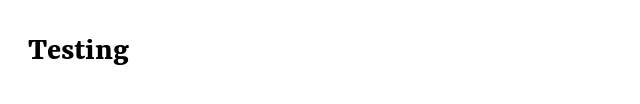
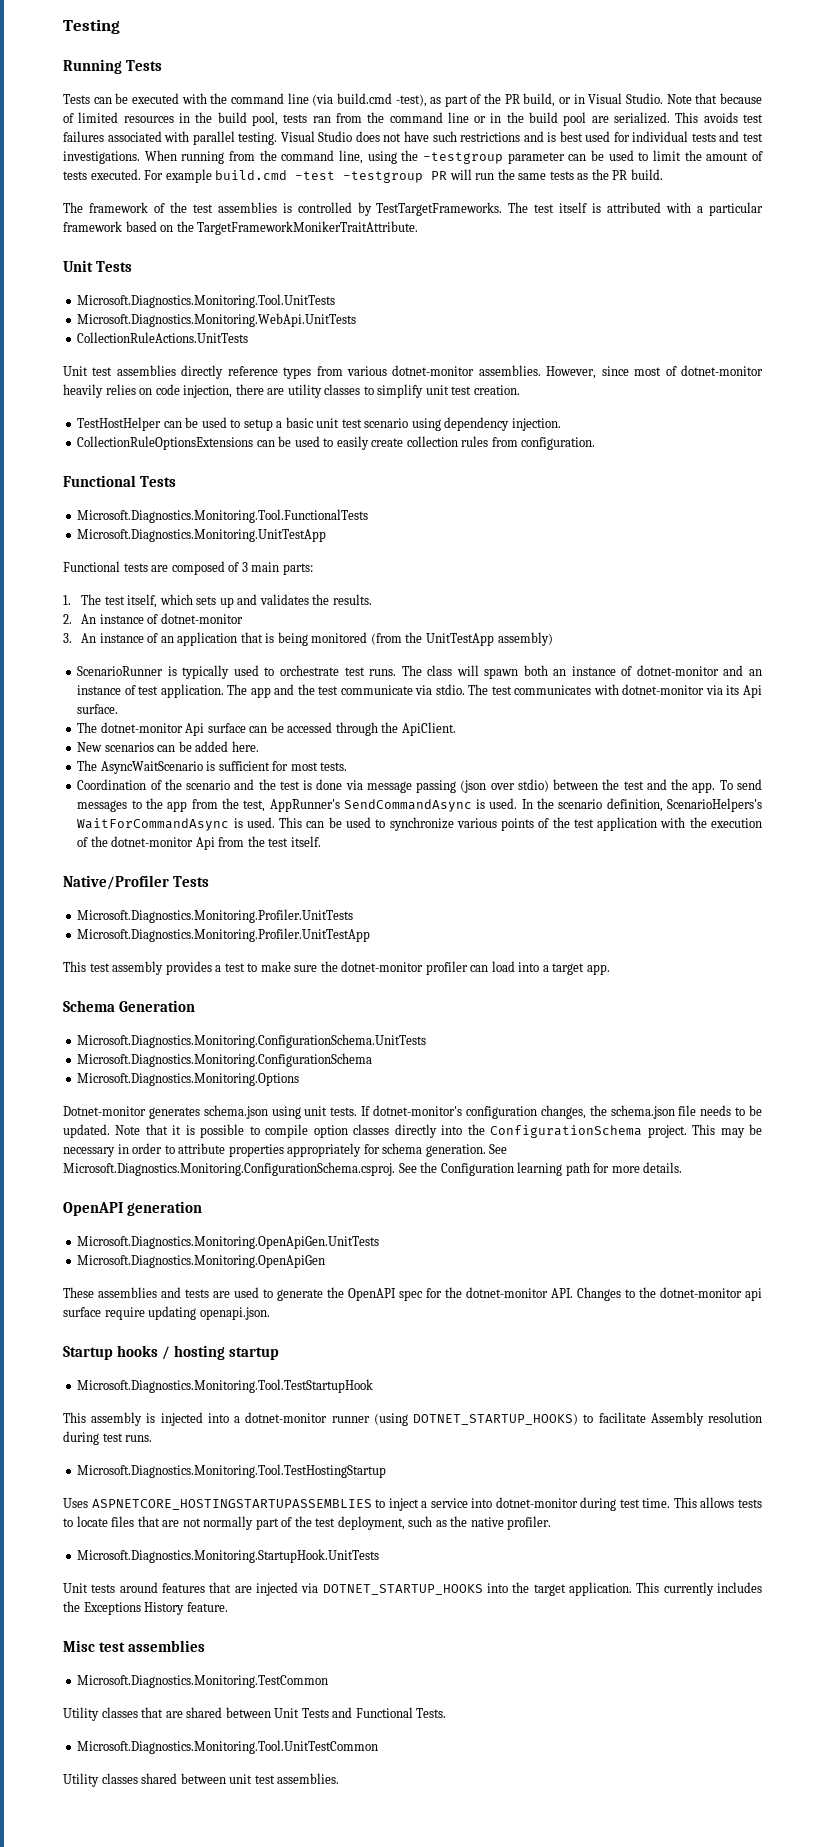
(129, 52) none -> [63,59,163,74] [63,93,763,107] [63,112,764,126] [63,131,763,145] [63,150,763,164] [63,169,663,183] [63,202,764,216] [63,221,419,235] [63,260,133,272] [77,294,336,308] [77,313,357,327] [77,332,249,343] [63,365,764,379] [63,384,520,398] [77,417,561,431] [77,436,596,450] [63,475,177,487] [77,509,369,523] [77,529,327,542] [63,561,313,575] [63,594,372,608] [63,613,243,624] [63,632,553,646] [77,665,762,679] [77,684,762,698] [77,704,119,714] [77,722,456,736] [77,741,259,752] [77,760,348,774] [77,779,762,793] [77,798,763,812] [77,817,763,831] [77,836,321,850] [63,875,210,890] [77,909,354,923] [77,928,371,942] [63,961,610,975] [63,1000,196,1012] [77,1034,427,1048] [77,1053,373,1067] [77,1073,300,1086] [63,1105,763,1119] [63,1124,763,1138] [63,1143,508,1157] [63,1162,683,1176] [63,1201,203,1216] [77,1236,380,1249] [77,1255,326,1268] [63,1287,762,1301] [63,1306,270,1320] [63,1345,280,1360] [77,1379,374,1393] [63,1412,763,1426] [63,1431,153,1445] [77,1464,387,1478] [63,1497,763,1511] [63,1516,552,1530] [77,1549,380,1563] [63,1582,763,1596] [63,1601,228,1615] [63,1640,206,1652] [77,1675,329,1688] [63,1707,447,1721] [77,1740,379,1754] [63,1773,340,1787] // Running Tests // Tests can be executed with the command line (via build.cmd -test), as part of the PR build, or in Visual Studio. Note that because of limited resources in the build pool, tests ran from the command line or in the build pool are serialized. This avoids test failures associated with parallel testing. Visual Studio does not have such restrictions and is best used for individual tests and test investigations. When running from the command line, using the -testgroup parameter can be used to limit the amount of tests executed. For example build.cmd -test -testgroup PR will run the same tests as the PR build. // The framework of the test assemblies is controlled by TestTargetFrameworks. The test itself is attributed with a particular framework based on the TargetFrameworkMonikerTraitAttribute. // Unit Tests // Microsoft.Diagnostics.Monitoring.Tool.UnitTests // Microsoft.Diagnostics.Monitoring.WebApi.UnitTests // CollectionRuleActions.UnitTests // Unit test assemblies directly reference types from various dotnet-monitor assemblies. However, since most of dotnet-monitor heavily relies on code injection, there are utility classes to simplify unit test creation. // TestHostHelper can be used to setup a basic unit test scenario using dependency injection. // CollectionRuleOptionsExtensions can be used to easily create collection rules from configuration. // Functional Tests // Microsoft.Diagnostics.Monitoring.Tool.FunctionalTests // Microsoft.Diagnostics.Monitoring.UnitTestApp // Functional tests are composed of 3 main parts: // 1. The test itself, which sets up and validates the results. // 2. An instance of dotnet-monitor // 3. An instance of an application that is being monitored (from the UnitTestApp assembly) // ScenarioRunner is typically used to orchestrate test runs. The class will spawn both an instance of dotnet-monitor and an instance of test application. The app and the test communicate via stdio. The test communicates with dotnet-monitor via its Api surface. // The dotnet-monitor Api surface can be accessed through the ApiClient. // New scenarios can be added here. // The AsyncWaitScenario is sufficient for most tests. // Coordination of the scenario and the test is done via message passing (json over stdio) between the test and the app. To send messages to the app from the test, AppRunner's SendCommandAsync is used. In the scenario definition, ScenarioHelpers's WaitForCommandAsync is used. This can be used to synchronize various points of the test application with the execution of the dotnet-monitor Api from the test itself. // Native/Profiler Tests // Microsoft.Diagnostics.Monitoring.Profiler.UnitTests // Microsoft.Diagnostics.Monitoring.Profiler.UnitTestApp // This test assembly provides a test to make sure the dotnet-monitor profiler can load into a target app. // Schema Generation // Microsoft.Diagnostics.Monitoring.ConfigurationSchema.UnitTests // Microsoft.Diagnostics.Monitoring.ConfigurationSchema // Microsoft.Diagnostics.Monitoring.Options // Dotnet-monitor generates schema.json using unit tests. If dotnet-monitor's configuration changes, the schema.json file needs to be updated. Note that it is possible to compile option classes directly into the ConfigurationSchema project. This may be necessary in order to attribute properties appropriately for schema generation. See Microsoft.Diagnostics.Monitoring.ConfigurationSchema.csproj. See the Configuration learning path for more details. // OpenAPI generation // Microsoft.Diagnostics.Monitoring.OpenApiGen.UnitTests // Microsoft.Diagnostics.Monitoring.OpenApiGen // These assemblies and tests are used to generate the OpenAPI spec for the dotnet-monitor API. Changes to the dotnet-monitor api surface require updating openapi.json. // Startup hooks / hosting startup // Microsoft.Diagnostics.Monitoring.Tool.TestStartupHook // This assembly is injected into a dotnet-monitor runner (using DOTNET_STARTUP_HOOKS) to facilitate Assembly resolution during test runs. // Microsoft.Diagnostics.Monitoring.Tool.TestHostingStartup // Uses ASPNETCORE_HOSTINGSTARTUPASSEMBLIES to inject a service into dotnet-monitor during test time. This allows tests to locate files that are not normally part of the test deployment, such as the native profiler. // Microsoft.Diagnostics.Monitoring.StartupHook.UnitTests // Unit tests around features that are injected via DOTNET_STARTUP_HOOKS into the target application. This currently includes the Exceptions History feature. // Misc test assemblies // Microsoft.Diagnostics.Monitoring.TestCommon // Utility classes that are shared between Unit Tests and Functional Tests. // Microsoft.Diagnostics.Monitoring.Tool.UnitTestCommon // Utility classes shared between unit test assemblies.

